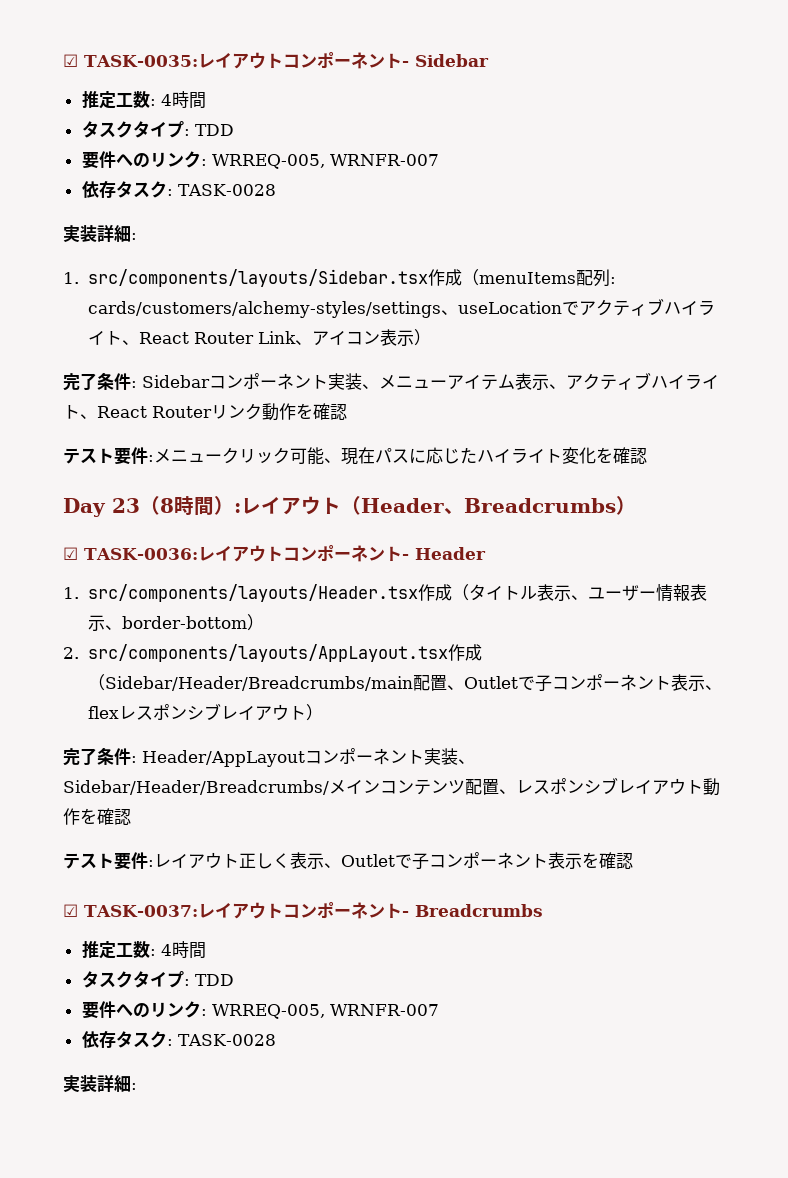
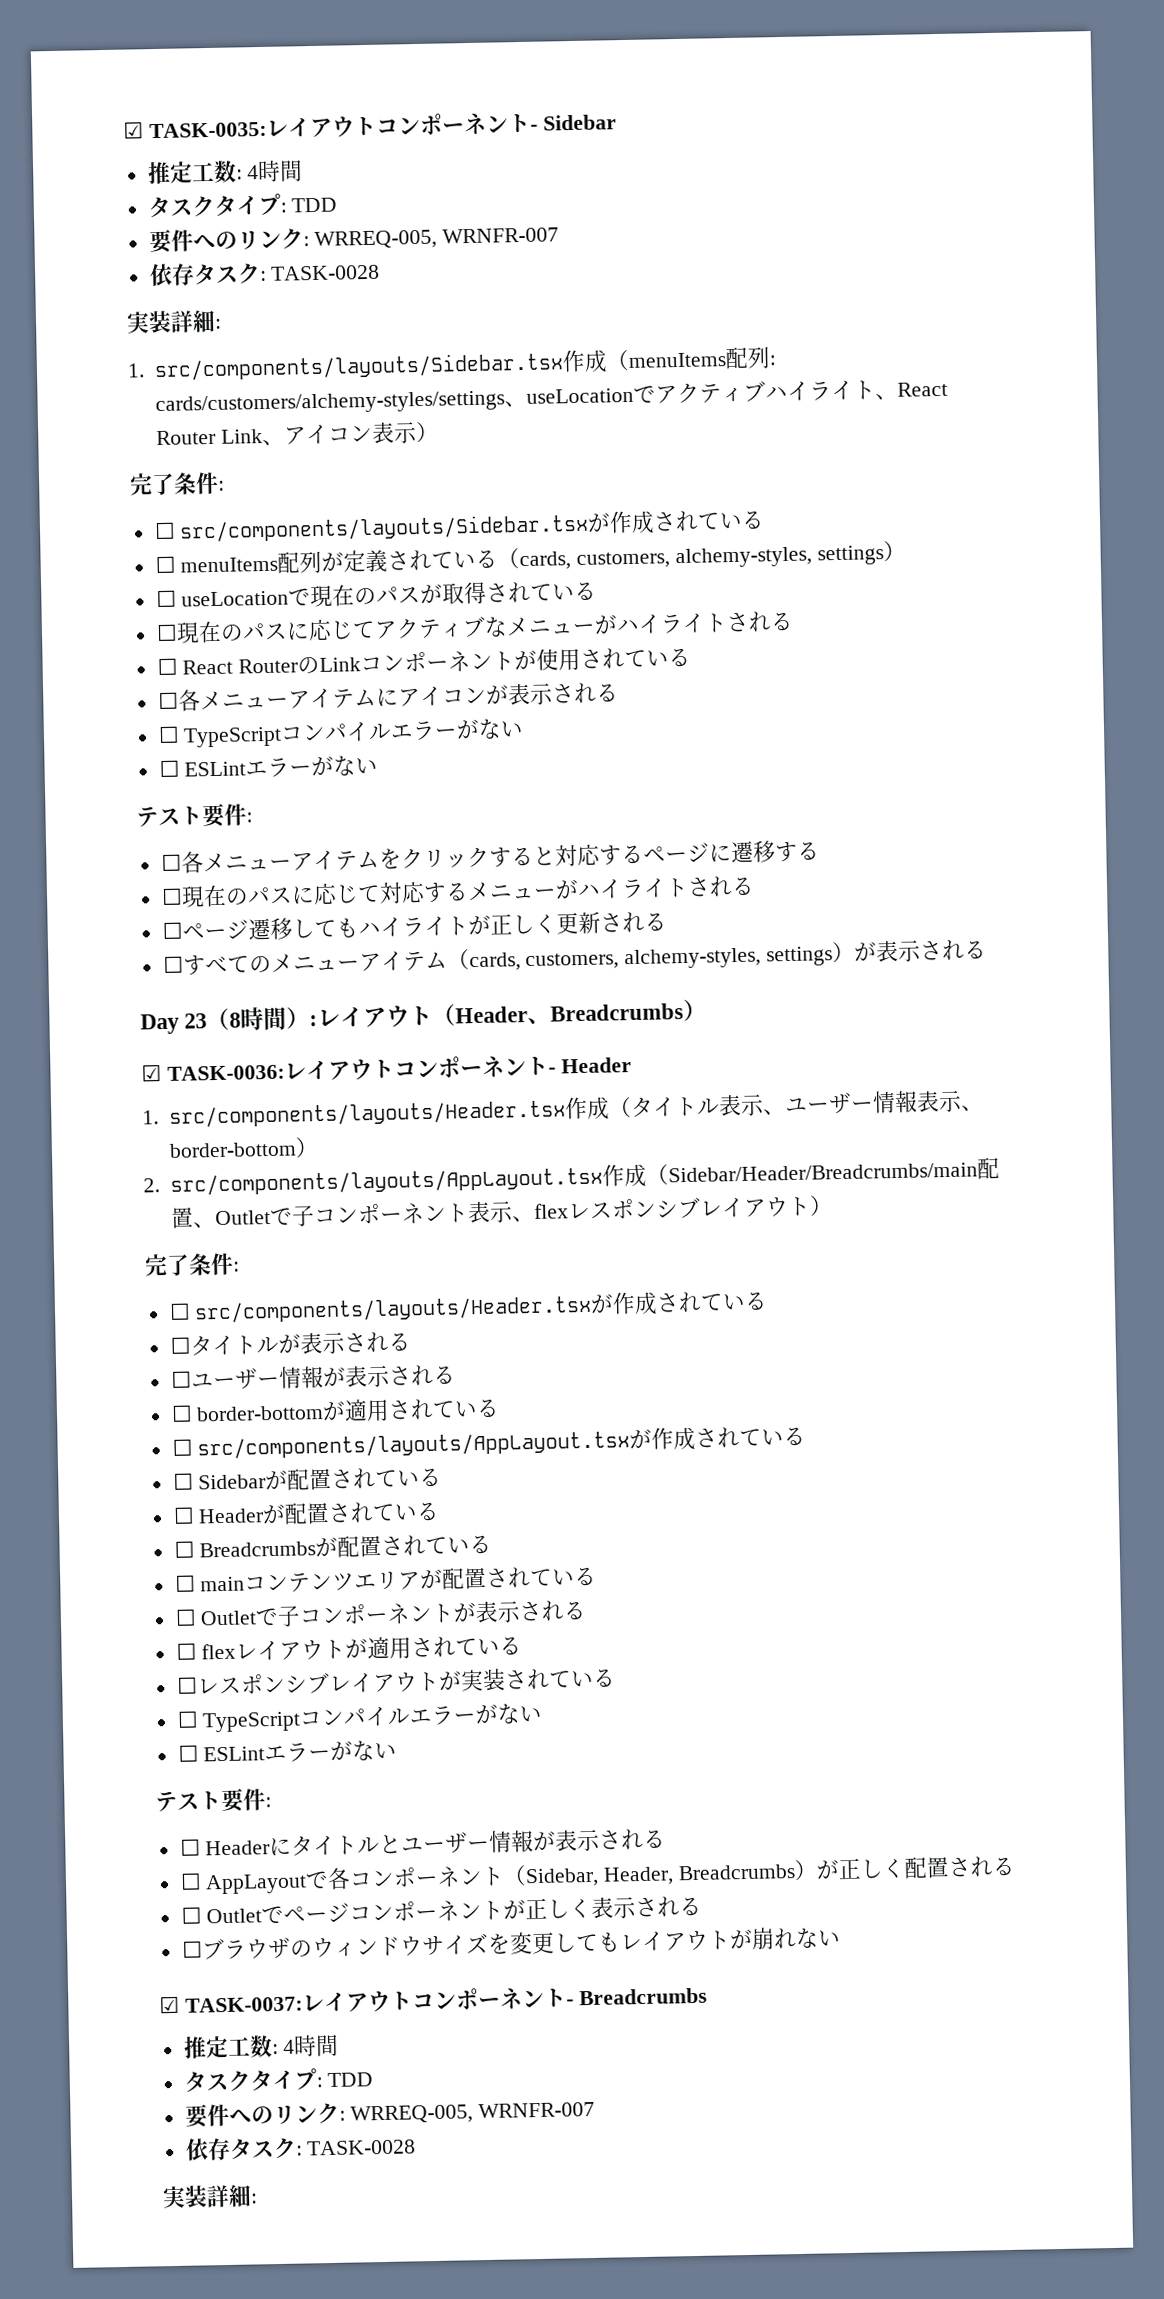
[142,372,719,390] [63,403,347,421] [63,447,647,465] Sidebarコンポーネント実装、メニューアイテム表示、アクティブハイライト、React Routerリンク動作を確認 // テスト要件:メニュークリック可能、現在パスに応じたハイライト変化を確認 -> [153,510,766,543] [154,540,906,574] [155,581,598,608] [155,611,794,644] [156,647,692,676] [157,682,619,712] [157,718,525,748] [158,755,379,778] [136,803,253,828] [160,840,820,874] [160,876,755,908] [161,911,667,941] [162,939,988,976] // ☐ src/components/layouts/Sidebar.tsxが作成されている // ☐ menuItems配列が定義されている（cards, customers, alchemy-styles, settings） // ☐ useLocationで現在のパスが取得されている // ☐現在のパスに応じてアクティブなメニューがハイライトされる // ☐ React RouterのLinkコンポーネントが使用されている // ☐各メニューアイテムにアイコンが表示される // ☐ TypeScriptコンパイルエラーがない // ☐ ESLintエラーがない // テスト要件: // ☐各メニューアイテムをクリックすると対応するページに遷移する // ☐現在のパスに応じて対応するメニューがハイライトされる // ☐ページ遷移してもハイライトが正しく更新される // ☐すべてのメニューアイテム（cards, customers, alchemy-styles, settings）が表示される
[142,748,475,767] [63,777,720,796] [63,808,131,825] [63,852,633,870] Header/AppLayoutコンポーネント実装、Sidebar/Header/Breadcrumbs/メインコンテンツ配置、レスポンシブレイアウト動作を確認 // テスト要件:レイアウト正しく表示、Outletで子コンポーネント表示を確認 -> [168,1291,769,1324] [169,1331,411,1356] [170,1364,456,1389] [170,1398,501,1422] [171,1426,807,1460] [172,1467,443,1491] [172,1501,441,1525] [173,1534,493,1558] [174,1566,598,1592] [174,1600,588,1627] [175,1636,523,1661] [176,1668,616,1695] [176,1703,543,1733] [177,1740,398,1762] [155,1788,272,1813] [179,1828,667,1857] [179,1856,1017,1895] [180,1896,703,1924] [181,1927,841,1960] // ☐ src/components/layouts/Header.tsxが作成されている // ☐タイトルが表示される // ☐ユーザー情報が表示される // ☐ border-bottomが適用されている // ☐ src/components/layouts/AppLayout.tsxが作成されている // ☐ Sidebarが配置されている // ☐ Headerが配置されている // ☐ Breadcrumbsが配置されている // ☐ mainコンテンツエリアが配置されている // ☐ Outletで子コンポーネントが表示される // ☐ flexレイアウトが適用されている // ☐レスポンシブレイアウトが実装されている // ☐ TypeScriptコンパイルエラーがない // ☐ ESLintエラーがない // テスト要件: // ☐ Headerにタイトルとユーザー情報が表示される // ☐ AppLayoutで各コンポーネント（Sidebar, Header, Breadcrumbs）が正しく配置される // ☐ Outletでページコンポーネントが正しく表示される // ☐ブラウザのウィンドウサイズを変更してもレイアウトが崩れない

